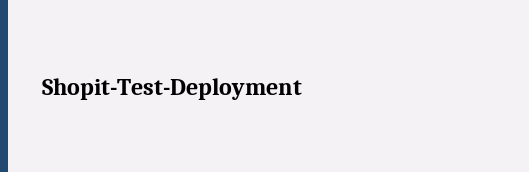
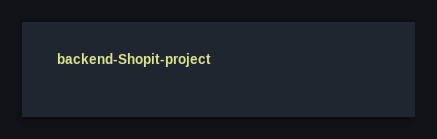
[42,78,302,100] Shopit-Test-Deployment -> [57,53,211,67] backend-Shopit-project

